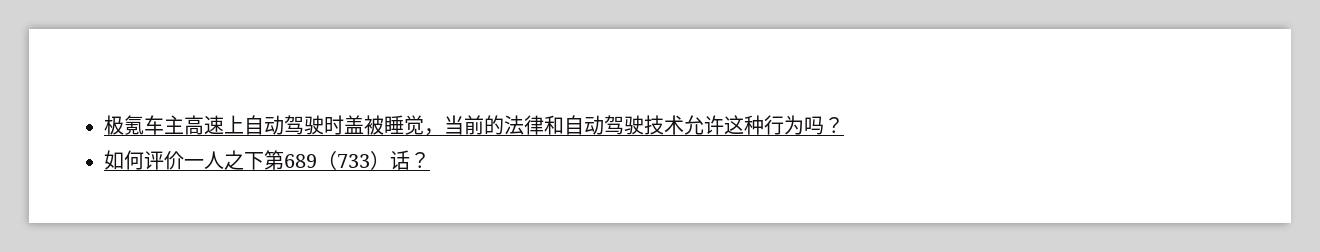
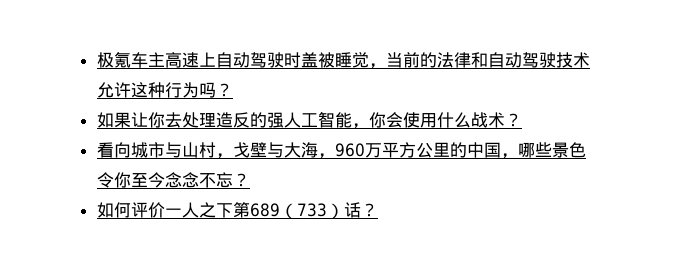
(844, 125) none -> [96,111,522,129] [96,142,586,159] [96,172,250,188] // 如果让你去处理造反的强人工智能，你会使用什么战术？ // 看向城市与山村，戈壁与大海，960万平方公里的中国，哪些景色令你至今念念不忘？

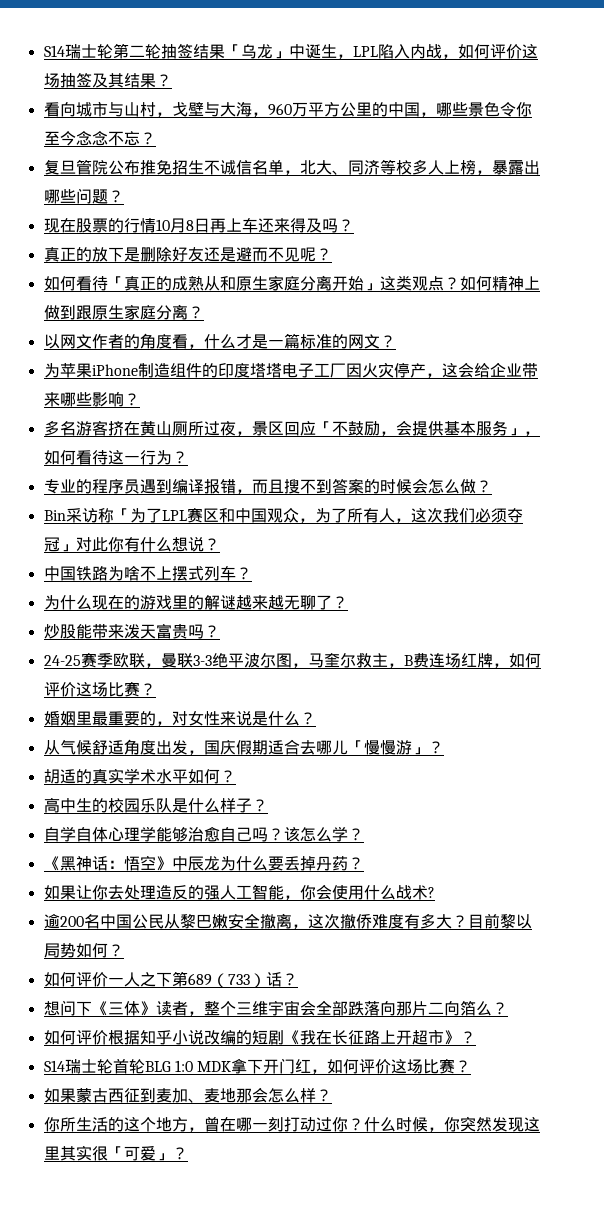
[96,52,590,69] [96,82,233,98] [96,111,505,129] 极氪车主高速上自动驾驶时盖被睡觉，当前的法律和自动驾驶技术允许这种行为吗？ // 如果让你去处理造反的强人工智能，你会使用什么战术 -> [43,43,538,59] [43,72,156,88] S14瑞士轮第二轮抽签结果「乌龙」中诞生，LPL陷入内战，如何评价这场抽签及其结果
(250, 180) none -> [43,159,540,175] [43,188,124,204] [43,218,354,233] [43,247,332,262] [43,275,540,291] [43,304,204,320] [43,333,396,349] [43,362,538,378] [43,391,140,407] [43,420,540,436] [43,450,188,465] [43,478,492,494] [43,507,523,523] [43,536,220,552] [43,565,252,581] [43,595,348,610] [43,623,220,639] [43,652,541,668] [43,681,156,697] [43,710,316,726] [43,739,444,755] [43,768,236,784] [43,797,268,813] [43,826,364,842] [43,855,364,871] [43,884,435,900] [43,913,532,929] [43,943,124,958] // 复旦管院公布推免招生不诚信名单，北大、同济等校多人上榜，暴露出哪些问题？ // 现在股票的行情10月8日再上车还来得及吗？ // 真正的放下是删除好友还是避而不见呢？ // 如何看待「真正的成熟从和原生家庭分离开始」这类观点？如何精神上做到跟原生家庭分离？ // 以网文作者的角度看，什么才是一篇标准的网文？ // 为苹果iPhone制造组件的印度塔塔电子工厂因火灾停产，这会给企业带来哪些影响？ // 多名游客挤在黄山厕所过夜，景区回应「不鼓励，会提供基本服务」，如何看待这一行为？ // 专业的程序员遇到编译报错，而且搜不到答案的时候会怎么做？ // Bin采访称「为了LPL赛区和中国观众，为了所有人，这次我们必须夺冠」对此你有什么想说？ // 中国铁路为啥不上摆式列车？ // 为什么现在的游戏里的解谜越来越无聊了？ // 炒股能带来泼天富贵吗？ // 24-25赛季欧联，曼联3-3绝平波尔图，马奎尔救主，B费连场红牌，如何评价这场比赛？ // 婚姻里最重要的，对女性来说是什么？ // 从气候舒适角度出发，国庆假期适合去哪儿「慢慢游」？ // 胡适的真实学术水平如何？ // 高中生的校园乐队是什么样子？ // 自学自体心理学能够治愈自己吗？该怎么学？ // 《黑神话：悟空》中辰龙为什么要丢掉丹药？ // 如果让你去处理造反的强人工智能，你会使用什么战术? // 逾200名中国公民从黎巴嫩安全撤离，这次撤侨难度有多大？目前黎以局势如何？
(378, 210) none -> [43,1000,508,1016] [43,1029,476,1045] [43,1058,472,1074] [43,1087,332,1103] [43,1116,540,1132] [43,1145,188,1161] // 想问下《三体》读者，整个三维宇宙会全部跌落向那片二向箔么？ // 如何评价根据知乎小说改编的短剧《我在长征路上开超市》？ // S14瑞士轮首轮BLG 1:0 MDK拿下开门红，如何评价这场比赛？ // 如果蒙古西征到麦加、麦地那会怎么样？ // 你所生活的这个地方，曾在哪一刻打动过你？什么时候，你突然发现这里其实很「可爱」？

